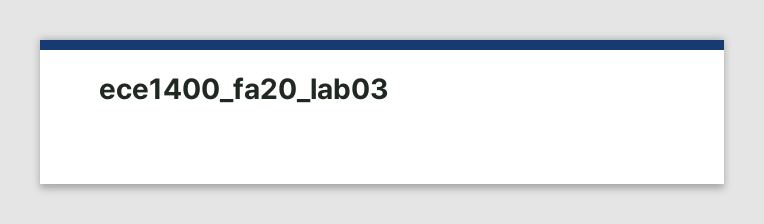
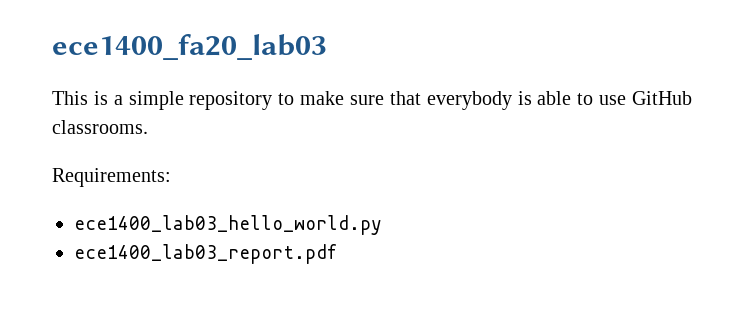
(389, 90) none -> [52,91,692,110] [52,120,148,134] [52,168,171,187] [74,215,382,235] [74,244,337,264] // This is a simple repository to make sure that everybody is able to use GitHub classrooms. // Requirements: // ece1400_lab03_hello_world.py // ece1400_lab03_report.pdf

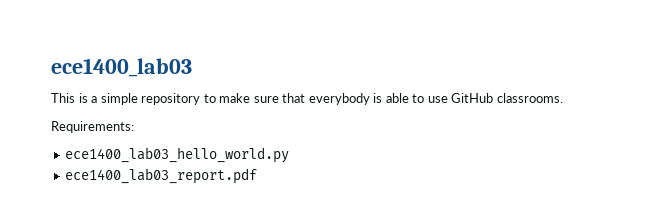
[52,34,327,60] ece1400_fa20_lab03 -> [51,58,192,77] ece1400_lab03

